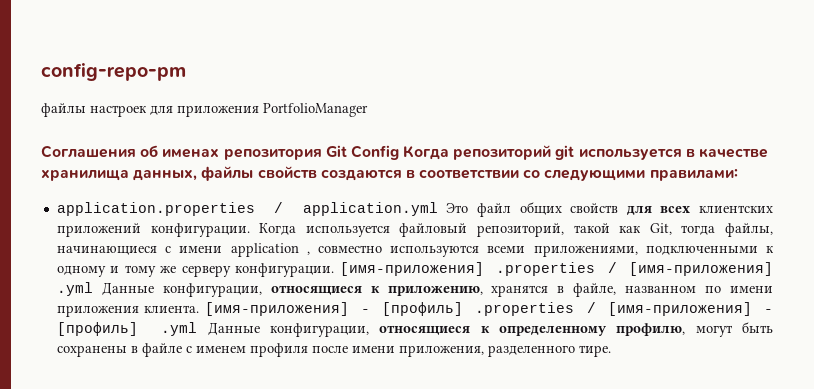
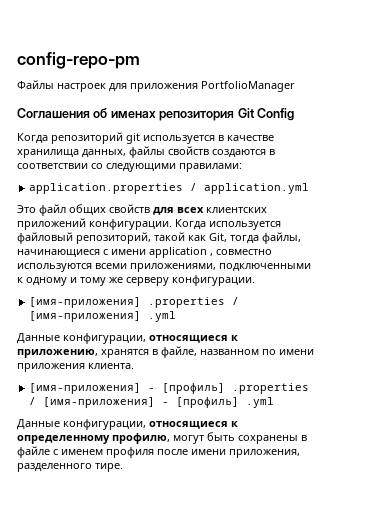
[41,103,86,117] файлы -> [17,80,54,89] Файлы
(399, 152) none -> (294, 114) //
(438, 209) none -> (310, 188) //
(335, 270) none -> (255, 280) //
(93, 289) none -> (177, 316) //
(200, 309) none -> (134, 366) //
(198, 329) none -> (275, 402) //

